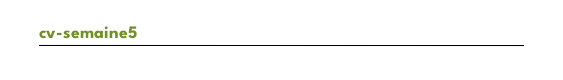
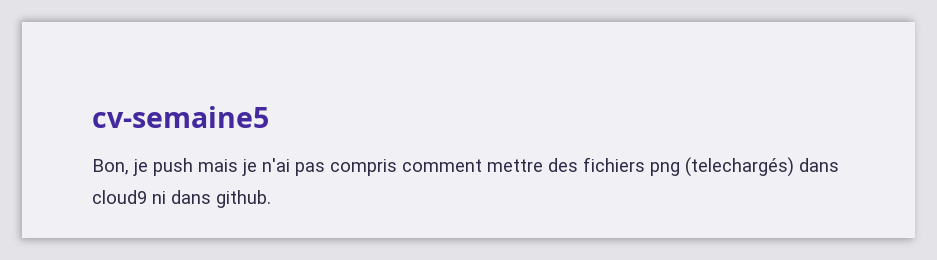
(138, 32) none -> [92,157,839,177] [92,190,271,208] // Bon, je push mais je n'ai pas compris comment mettre des fichiers png (telechargés) dans cloud9 ni dans github.

